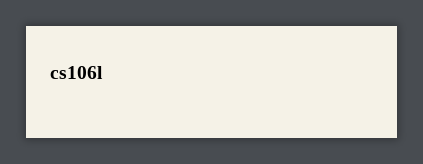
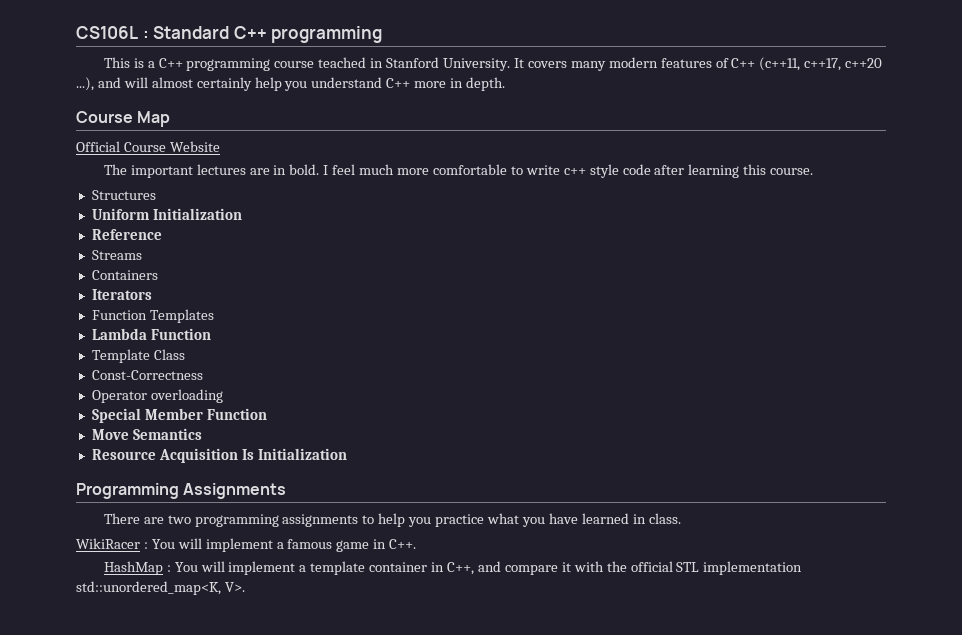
[50,66,103,79] cs106l -> [76,26,383,43] [103,57,883,71] [76,77,506,91] [76,111,171,127] [76,141,220,152] [103,164,814,178] [91,190,156,200] [91,208,242,220] [91,229,162,240] [91,250,142,260] [91,270,158,280] [91,289,152,300] [91,309,214,323] [91,328,211,340] [91,349,185,363] [91,370,203,380] [91,389,223,403] [91,408,267,423] [91,428,202,440] [91,448,347,463] [76,483,287,499] [103,513,681,527] [76,538,417,552] [103,561,803,575] [76,581,245,595] CS106L : Standard C++ programming // This is a C++ programming course teached in Stanford University. It covers many modern features of C++ (c++11, c++17, c++20 ...), and will almost certainly help you understand C++ more in depth. // Course Map // Official Course Website // The important lectures are in bold. I feel much more comfortable to write c++ style code after learning this course. // Structures // Uniform Initialization // Reference // Streams // Containers // Iterators // Function Templates // Lambda Function // Template Class // Const-Correctness // Operator overloading // Special Member Function // Move Semantics // Resource Acquisition Is Initialization // Programming Assignments // There are two programming assignments to help you practice what you have learned in class. // WikiRacer : You will implement a famous game in C++. // HashMap : You will implement a template container in C++, and compare it with the official STL implementation std::unordered_map<K, V>.

